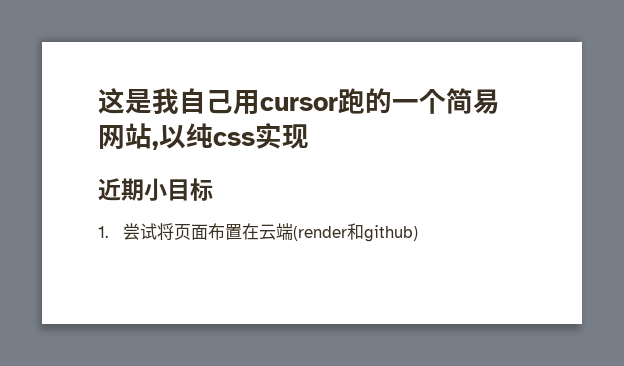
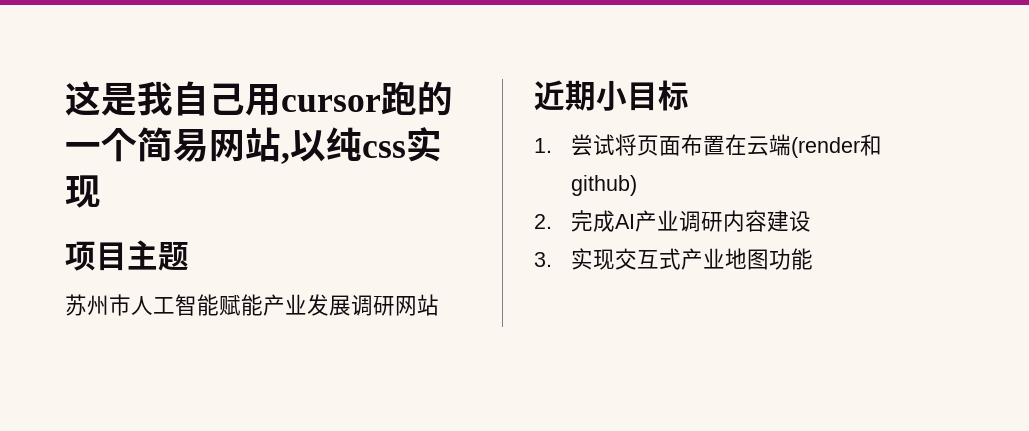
(309, 136) none -> [65,240,189,271] [65,294,439,316] // 项目主题 // 苏州市人工智能赋能产业发展调研网站
(418, 233) none -> [534,210,811,232] [534,248,813,270] // 2.完成AI产业调研内容建设 // 3.实现交互式产业地图功能

